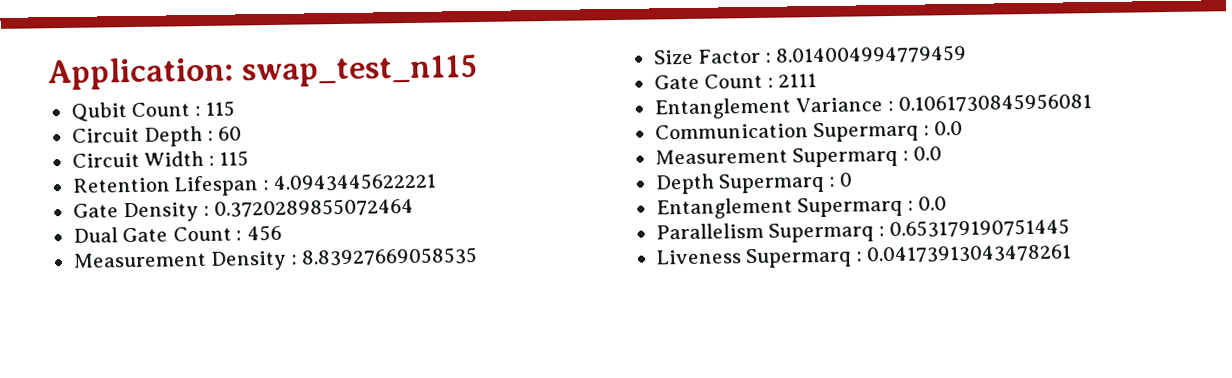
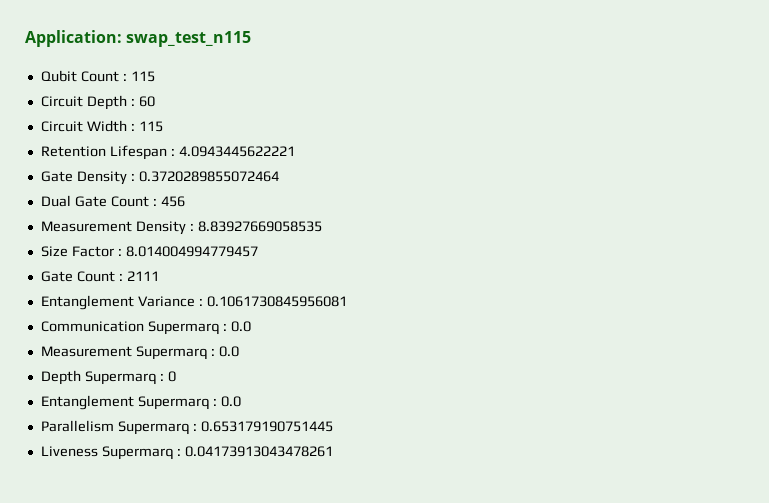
[775,44,968,65] 8.014004994779459 -> [125,246,258,257] 8.014004994779457

